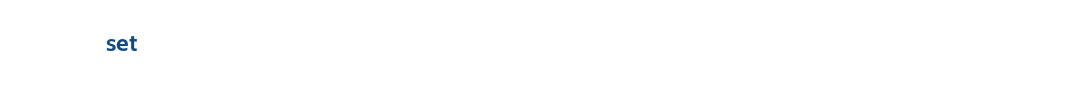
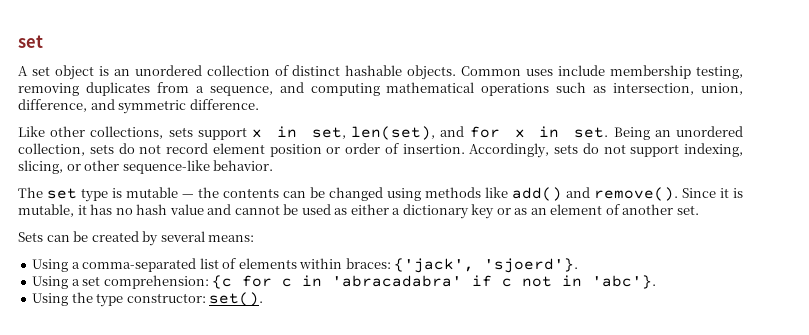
[106,36,137,51] set -> [18,35,43,48] [18,65,743,80] [18,82,743,96] [18,99,259,114] [18,126,743,140] [18,143,743,158] [18,160,274,174] [18,187,743,202] [18,204,699,219] [18,231,255,246] [32,258,579,273] [32,275,657,289] [32,292,264,307] set // A set object is an unordered collection of distinct hashable objects. Common uses include membership testing, removing duplicates from a sequence, and computing mathematical operations such as intersection, union, difference, and symmetric difference. // Like other collections, sets support x in set, len(set), and for x in set. Being an unordered collection, sets do not record element position or order of insertion. Accordingly, sets do not support indexing, slicing, or other sequence-like behavior. // The set type is mutable — the contents can be changed using methods like add() and remove(). Since it is mutable, it has no hash value and cannot be used as either a dictionary key or as an element of another set. // Sets can be created by several means: // Using a comma-separated list of elements within braces: {'jack', 'sjoerd'}. // Using a set comprehension: {c for c in 'abracadabra' if c not in 'abc'}. // Using the type constructor: set().

